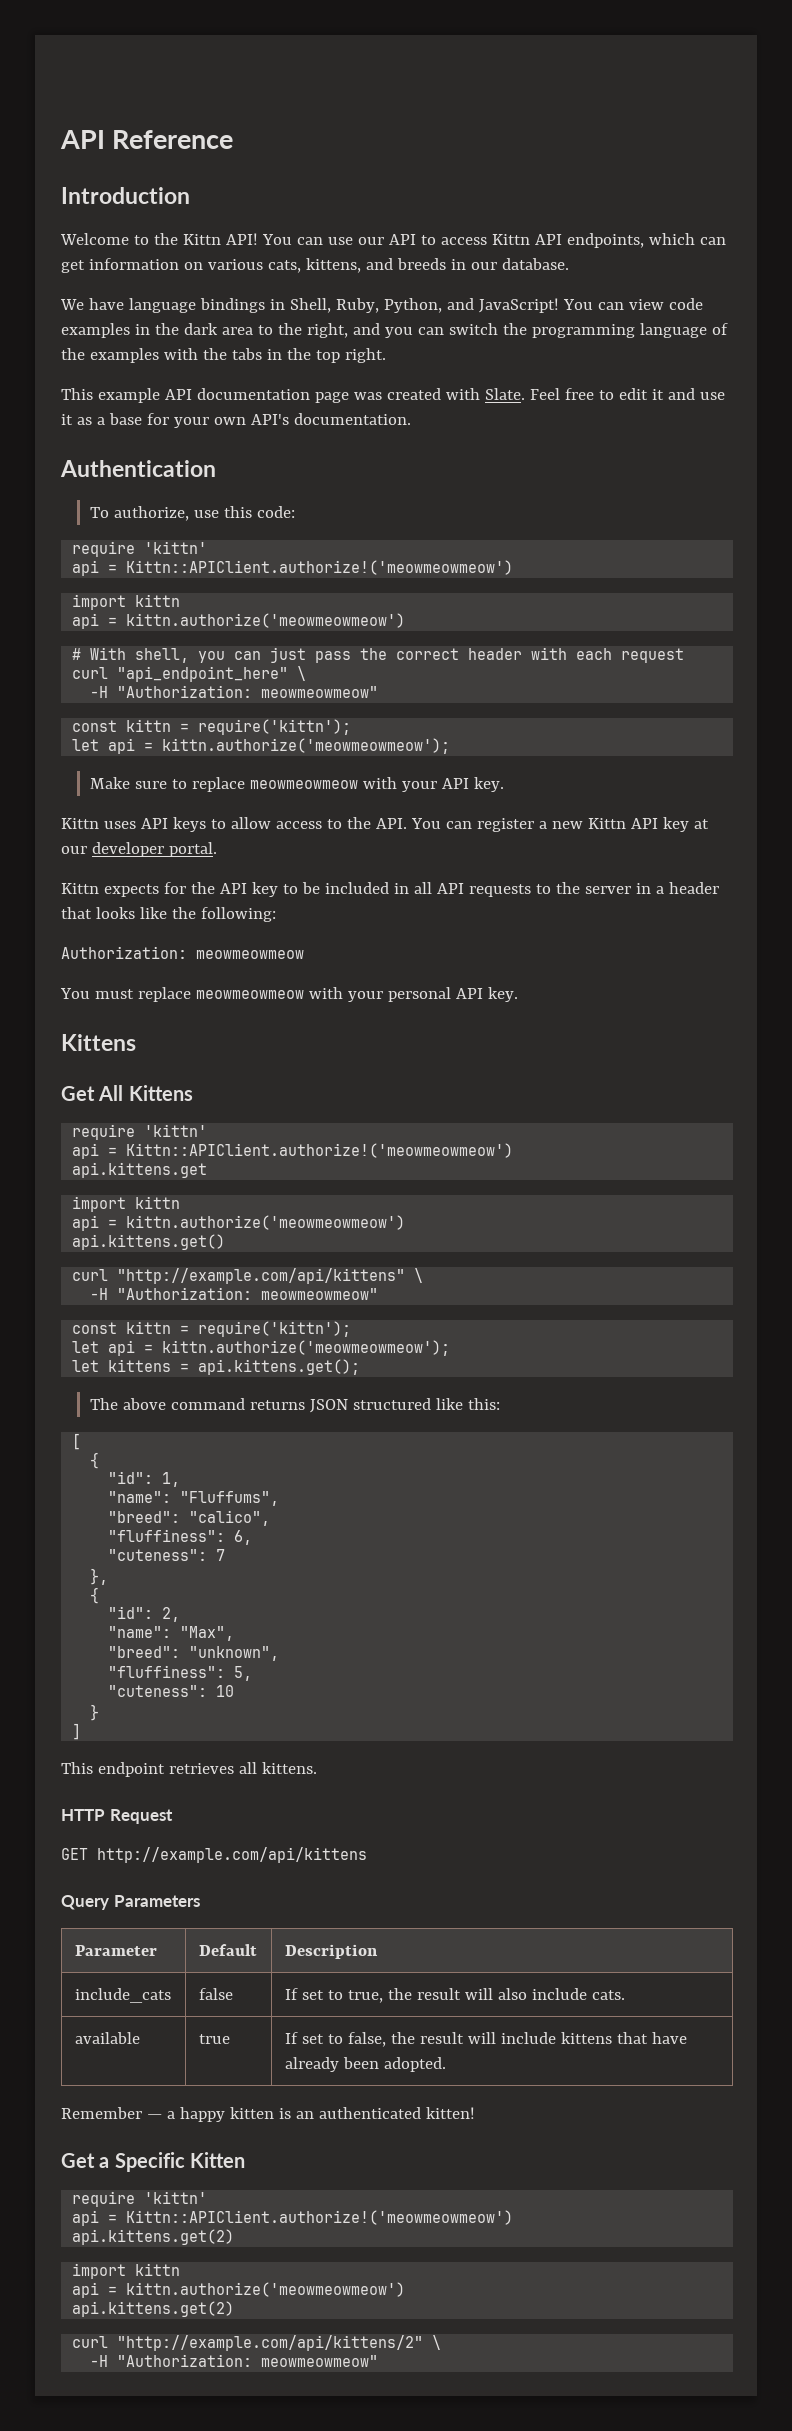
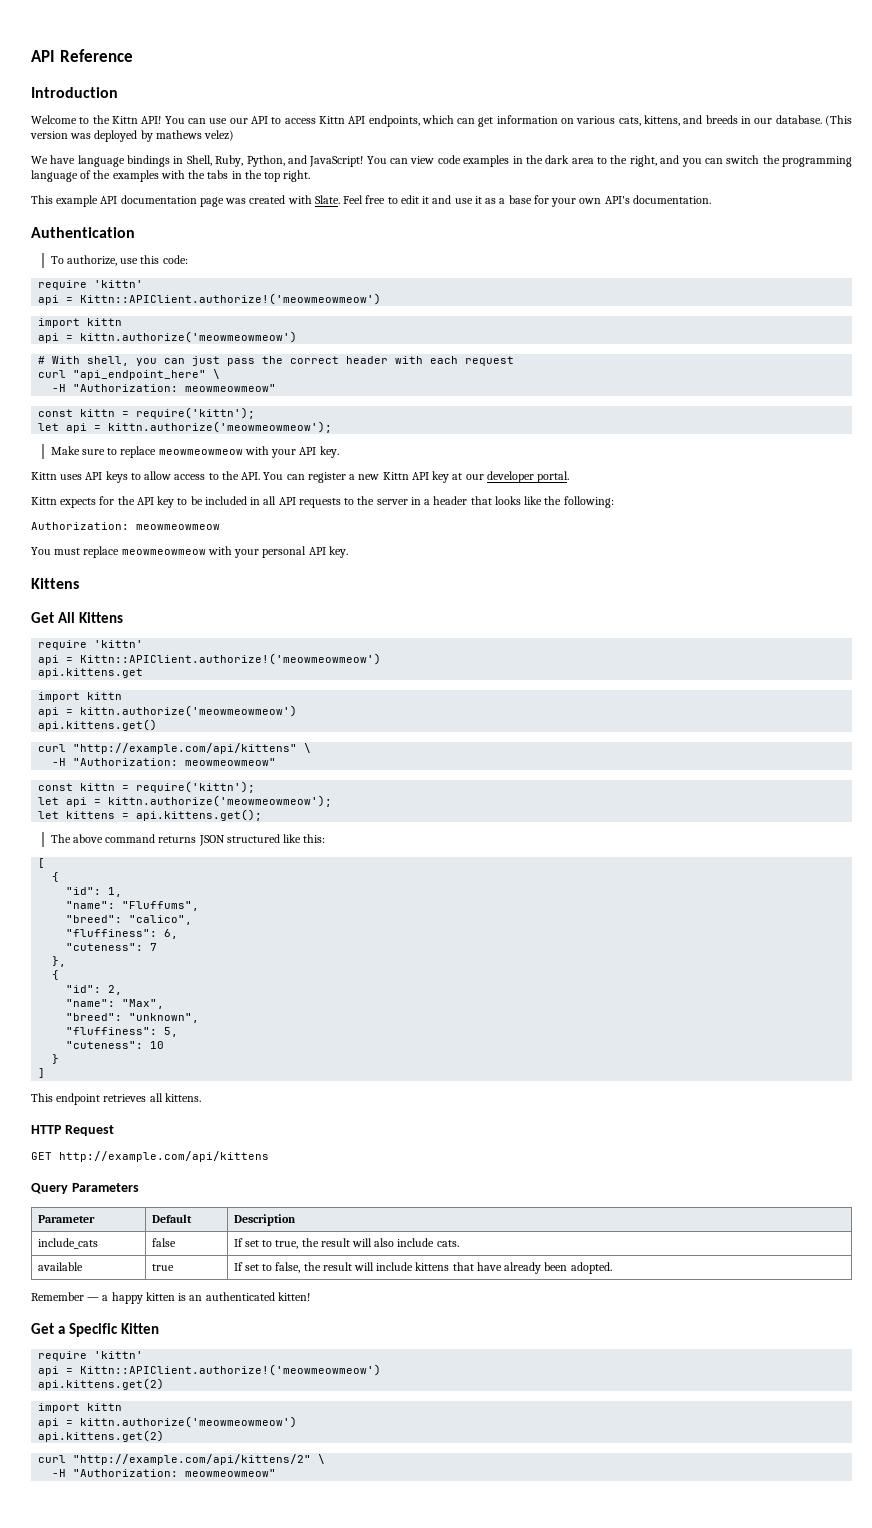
(569, 264) none -> [824,115,852,126] [30,130,235,142] (This version was deployed by mathews velez)

